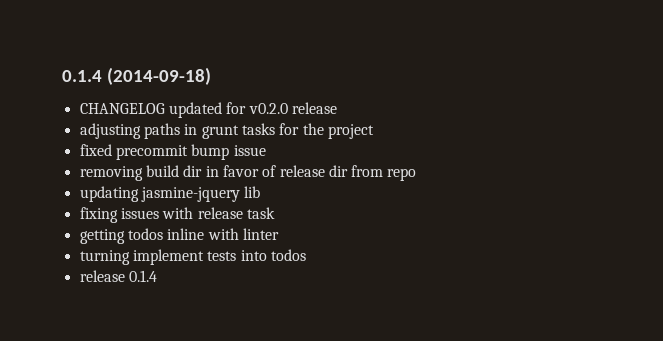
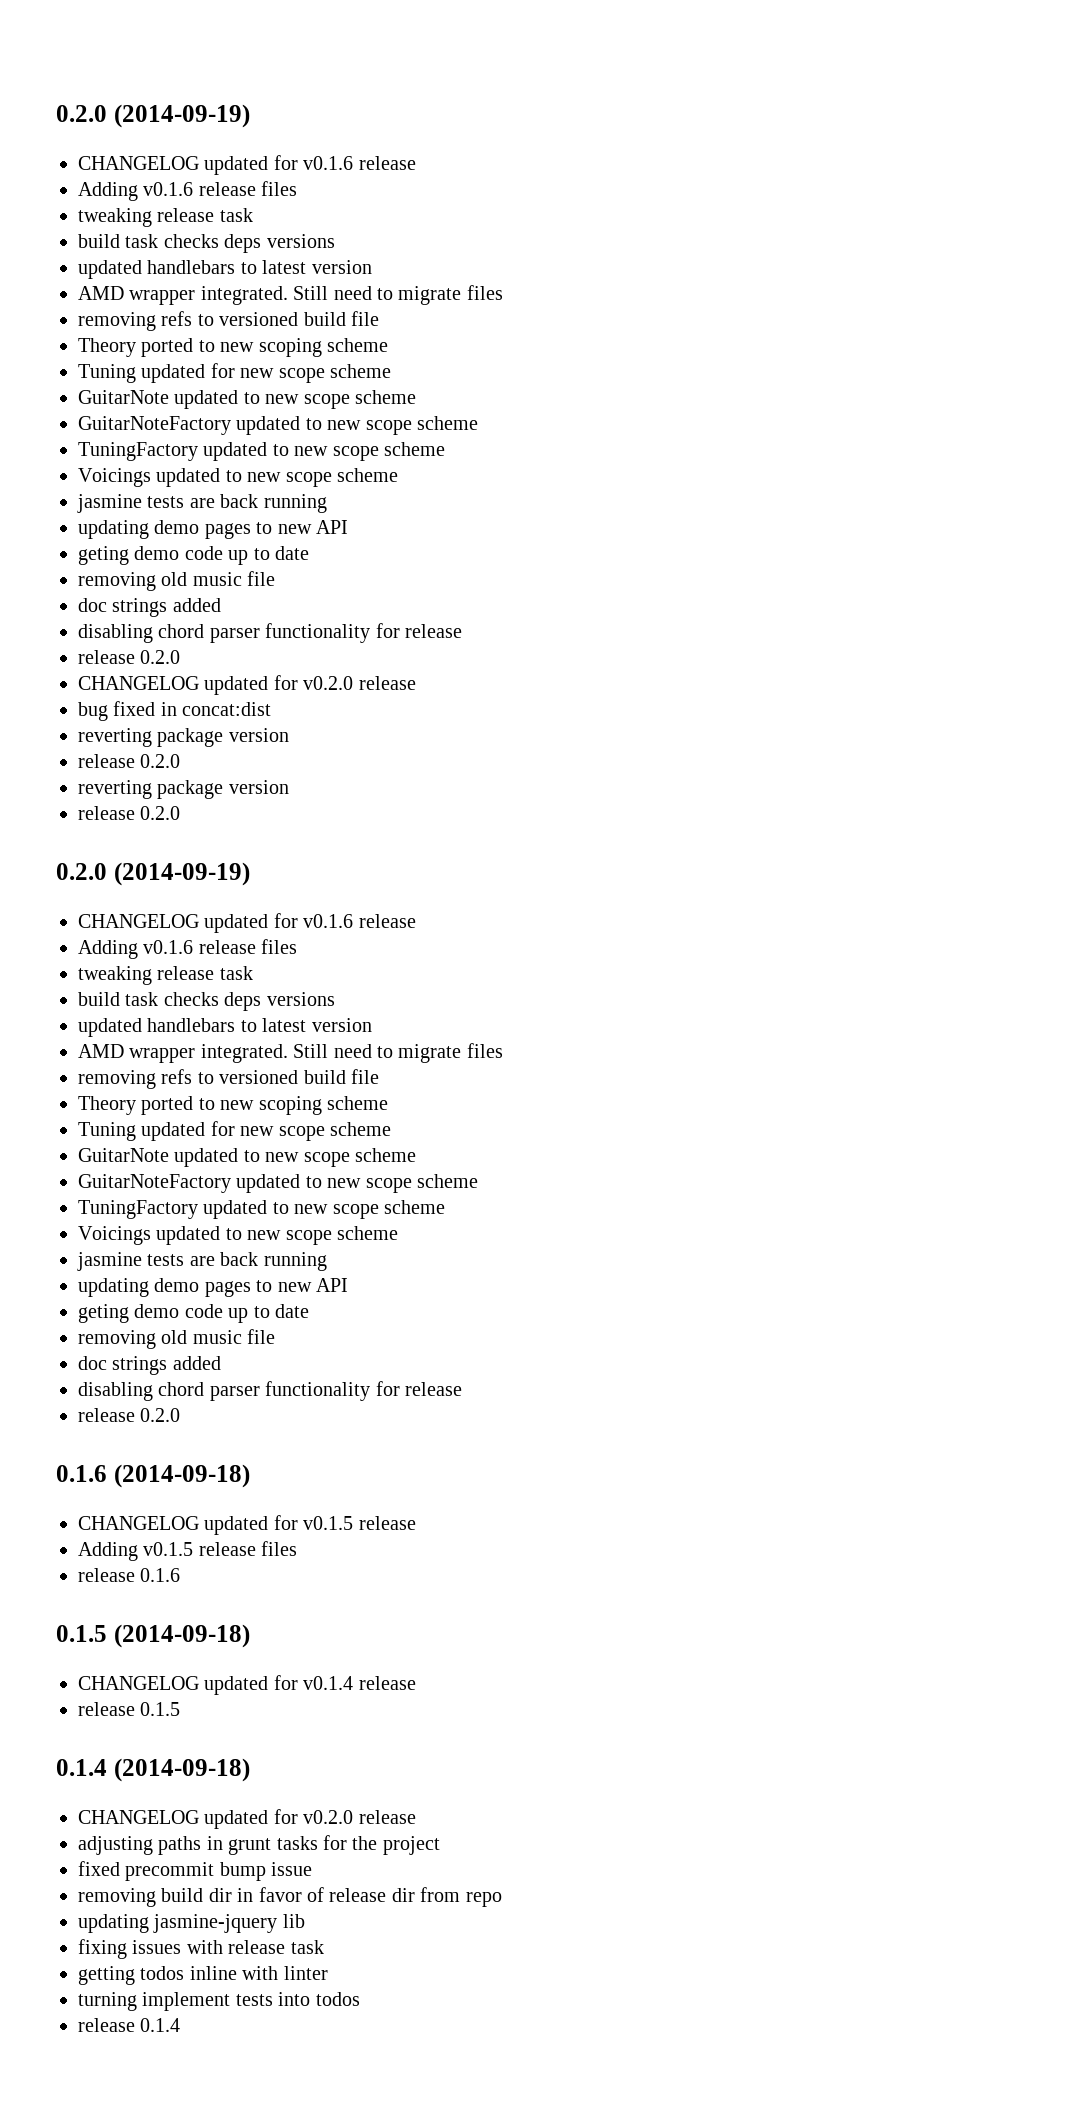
(62, 76) none -> [56,104,250,128] [78,155,416,175] [78,181,298,201] [78,208,253,227] [78,234,335,253] [78,260,372,279] [78,285,503,305] [78,311,379,331] [78,338,388,357] [78,363,391,383] [78,390,416,409] [78,416,478,435] [78,442,445,461] [78,468,398,487] [77,494,327,513] [78,520,348,539] [78,546,309,565] [78,571,276,591] [78,598,221,617] [78,623,462,643] [78,650,181,664] [78,675,416,695] [78,701,272,721] [78,728,289,747] [78,754,181,768] [78,780,289,799] [78,806,181,820] [56,862,250,886] [78,913,416,933] [78,939,298,959] [78,966,253,985] [78,992,335,1011] [78,1018,372,1037] [78,1043,503,1063] [78,1069,379,1089] [78,1096,388,1115] [78,1121,391,1141] [78,1148,416,1167] [78,1174,478,1193] [78,1200,445,1219] [78,1226,398,1245] [77,1252,327,1271] [78,1278,348,1297] [78,1304,309,1323] [78,1329,276,1349] [78,1356,221,1375] [78,1381,462,1401] [78,1408,181,1422] [56,1464,250,1488] [78,1515,416,1535] [78,1541,298,1561] [78,1568,181,1582] [56,1624,250,1648] [78,1675,416,1695] [78,1702,181,1716] 0.2.0 (2014-09-19) // CHANGELOG updated for v0.1.6 release // Adding v0.1.6 release files // tweaking release task // build task checks deps versions // updated handlebars to latest version // AMD wrapper integrated. Still need to migrate files // removing refs to versioned build file // Theory ported to new scoping scheme // Tuning updated for new scope scheme // GuitarNote updated to new scope scheme // GuitarNoteFactory updated to new scope scheme // TuningFactory updated to new scope scheme // Voicings updated to new scope scheme // jasmine tests are back running // updating demo pages to new API // geting demo code up to date // removing old music file // doc strings added // disabling chord parser functionality for release // release 0.2.0 // CHANGELOG updated for v0.2.0 release // bug fixed in concat:dist // reverting package version // release 0.2.0 // reverting package version // release 0.2.0 // 0.2.0 (2014-09-19) // CHANGELOG updated for v0.1.6 release // Adding v0.1.6 release files // tweaking release task // build task checks deps versions // updated handlebars to latest version // AMD wrapper integrated. Still need to migrate files // removing refs to versioned build file // Theory ported to new scoping scheme // Tuning updated for new scope scheme // GuitarNote updated to new scope scheme // GuitarNoteFactory updated to new scope scheme // TuningFactory updated to new scope scheme // Voicings updated to new scope scheme // jasmine tests are back running // updating demo pages to new API // geting demo code up to date // removing old music file // doc strings added // disabling chord parser functionality for release // release 0.2.0 // 0.1.6 (2014-09-18) // CHANGELOG updated for v0.1.5 release // Adding v0.1.5 release files // release 0.1.6 // 0.1.5 (2014-09-18) // CHANGELOG updated for v0.1.4 release // release 0.1.5 //

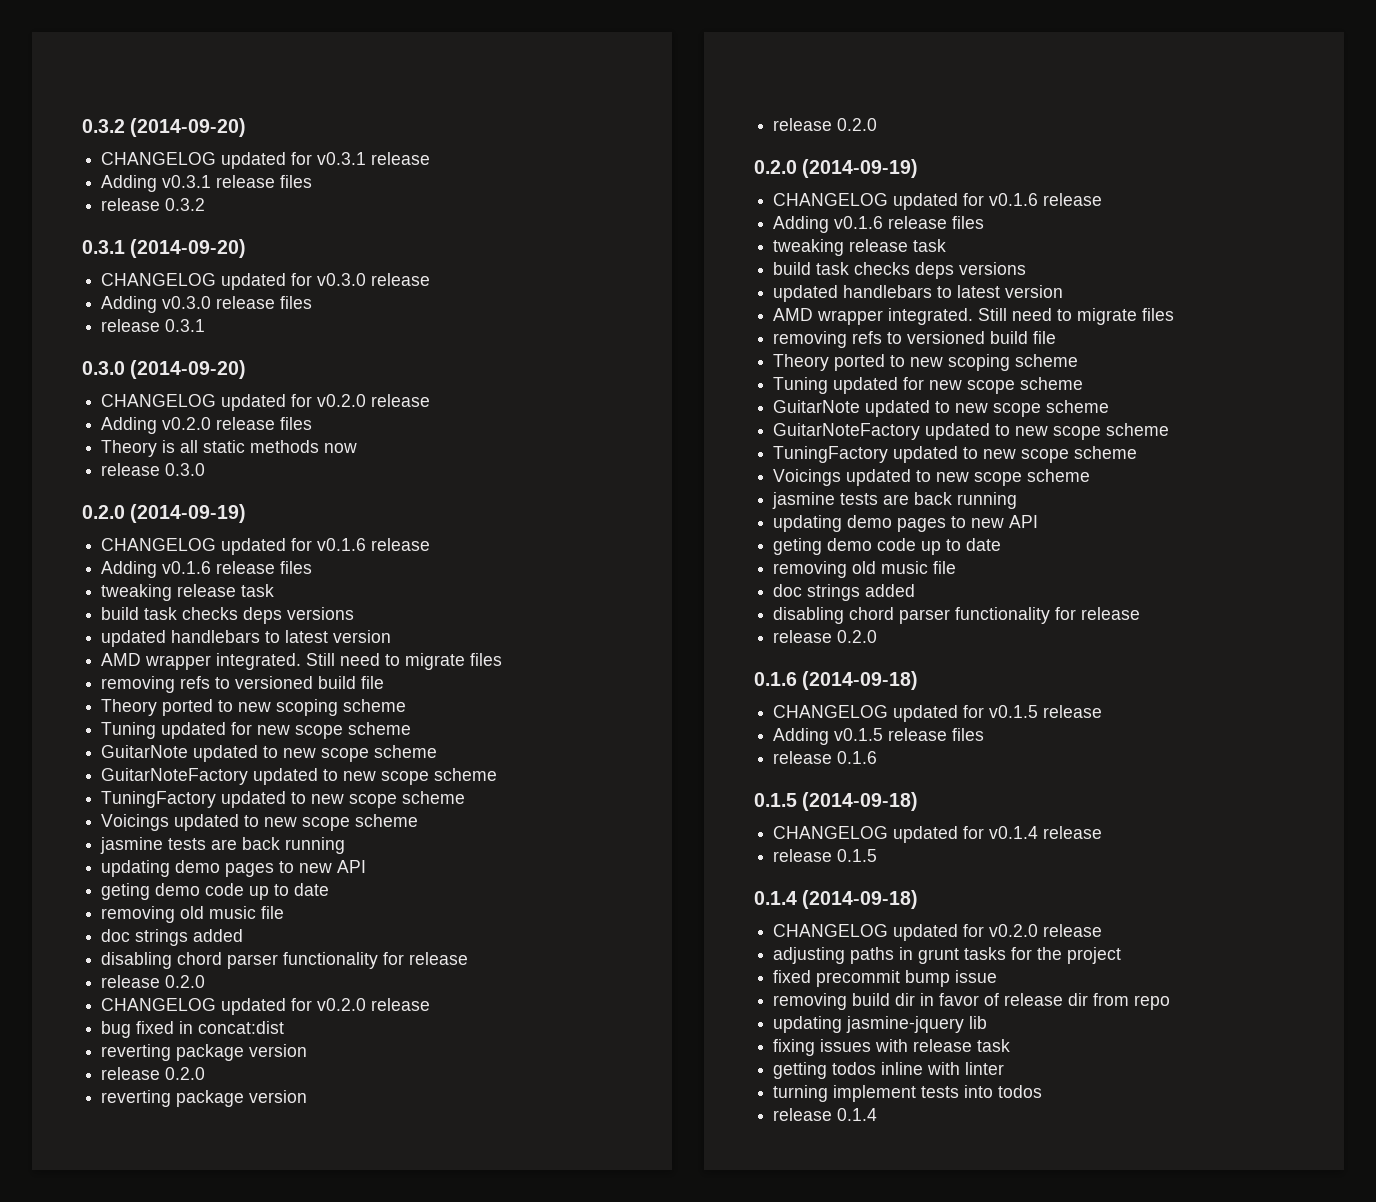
(56, 113) none -> [82,118,247,137] [101,152,431,169] [101,175,313,192] [101,198,206,211] [82,239,247,258] [101,273,431,290] [101,296,313,313] [101,319,206,332] [82,360,247,379] [101,394,431,411] [101,417,313,434] [101,440,358,457] [101,463,206,476] 0.3.2 (2014-09-20) // CHANGELOG updated for v0.3.1 release // Adding v0.3.1 release files // release 0.3.2 // 0.3.1 (2014-09-20) // CHANGELOG updated for v0.3.0 release // Adding v0.3.0 release files // release 0.3.1 // 0.3.0 (2014-09-20) // CHANGELOG updated for v0.2.0 release // Adding v0.2.0 release files // Theory is all static methods now // release 0.3.0 //

